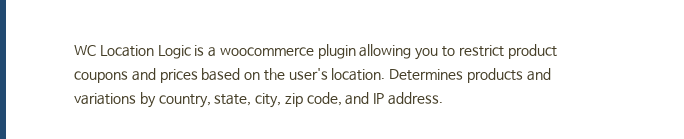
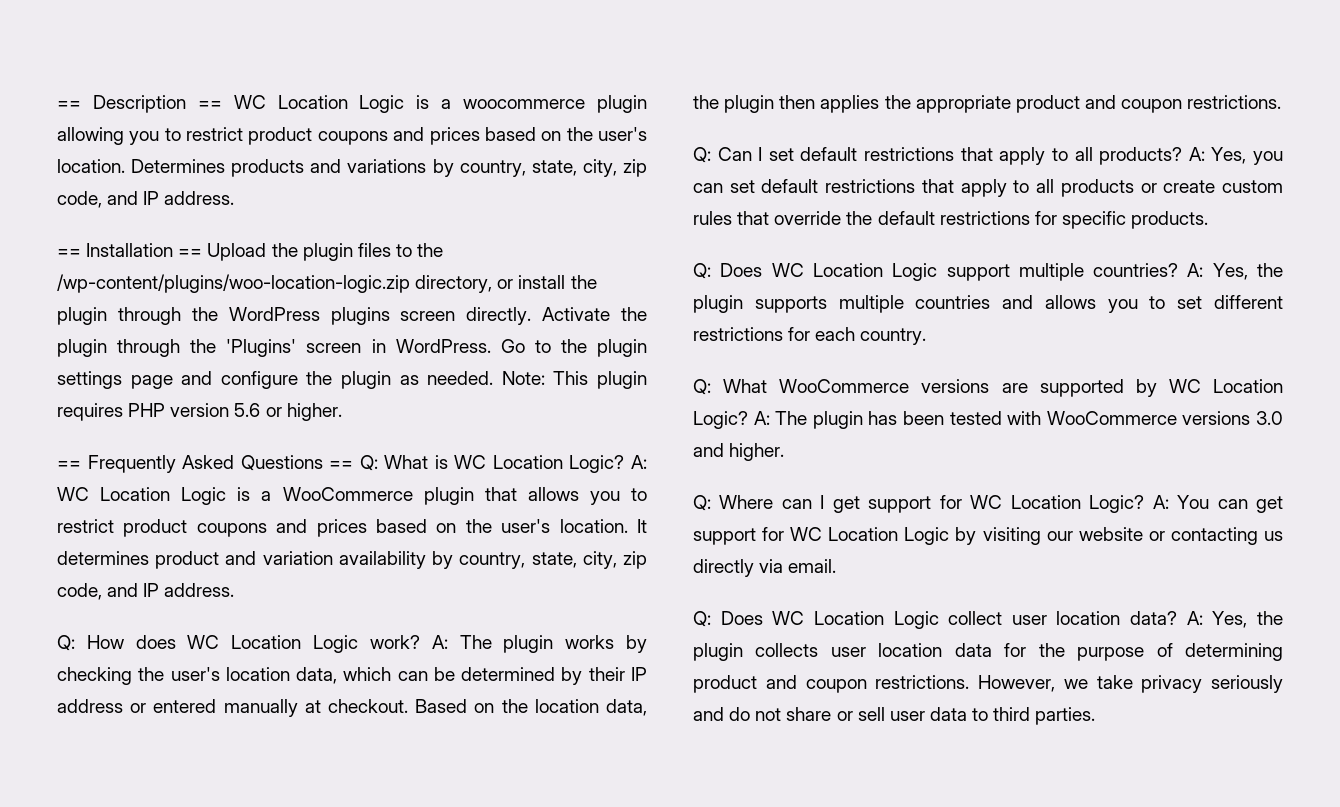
(74, 50) none -> [57,95,222,113] == Description ==
(444, 98) none -> [57,243,444,261] [57,274,597,293] [57,307,647,325] [57,339,648,357] [57,371,648,389] [57,403,342,421] [57,455,647,473] [57,487,648,505] [57,519,647,537] [57,551,647,569] [57,583,235,600] [57,635,647,653] [57,667,647,685] [57,699,647,717] [693,95,1282,113] [693,147,1283,165] [693,179,1283,197] [693,211,1209,229] [693,263,1283,281] [693,295,1283,313] [693,327,927,345] [693,379,1283,397] [693,411,1283,429] [693,443,785,461] [693,495,1283,513] [693,527,1283,545] [693,559,837,577] [693,611,1283,629] [693,643,1283,661] [693,675,1283,693] [693,707,1096,725] // == Installation == Upload the plugin files to the /wp-content/plugins/woo-location-logic.zip directory, or install the plugin through the WordPress plugins screen directly. Activate the plugin through the 'Plugins' screen in WordPress. Go to the plugin settings page and configure the plugin as needed. Note: This plugin requires PHP version 5.6 or higher. // == Frequently Asked Questions == Q: What is WC Location Logic? A: WC Location Logic is a WooCommerce plugin that allows you to restrict product coupons and prices based on the user's location. It determines product and variation availability by country, state, city, zip code, and IP address. // Q: How does WC Location Logic work? A: The plugin works by checking the user's location data, which can be determined by their IP address or entered manually at checkout. Based on the location data, the plugin then applies the appropriate product and coupon restrictions. // Q: Can I set default restrictions that apply to all products? A: Yes, you can set default restrictions that apply to all products or create custom rules that override the default restrictions for specific products. // Q: Does WC Location Logic support multiple countries? A: Yes, the plugin supports multiple countries and allows you to set different restrictions for each country. // Q: What WooCommerce versions are supported by WC Location Logic? A: The plugin has been tested with WooCommerce versions 3.0 and higher. // Q: Where can I get support for WC Location Logic? A: You can get support for WC Location Logic by visiting our website or contacting us directly via email. // Q: Does WC Location Logic collect user location data? A: Yes, the plugin collects user location data for the purpose of determining product and coupon restrictions. However, we take privacy seriously and do not share or sell user data to third parties.

